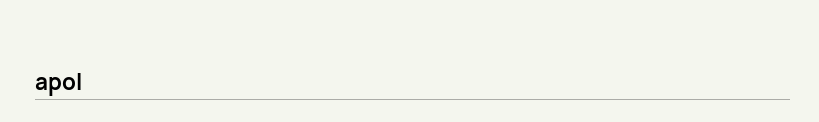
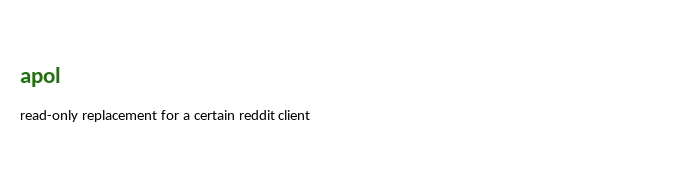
(82, 84) none -> [20,110,311,122] // read-only replacement for a certain reddit client

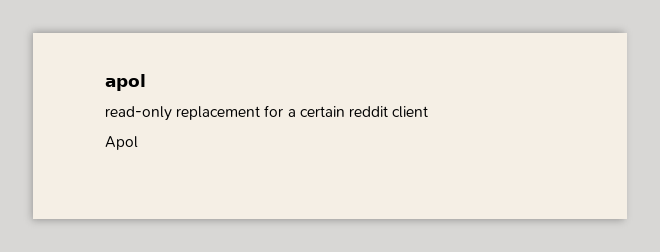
(311, 115) none -> [105,136,138,150] // Apol

